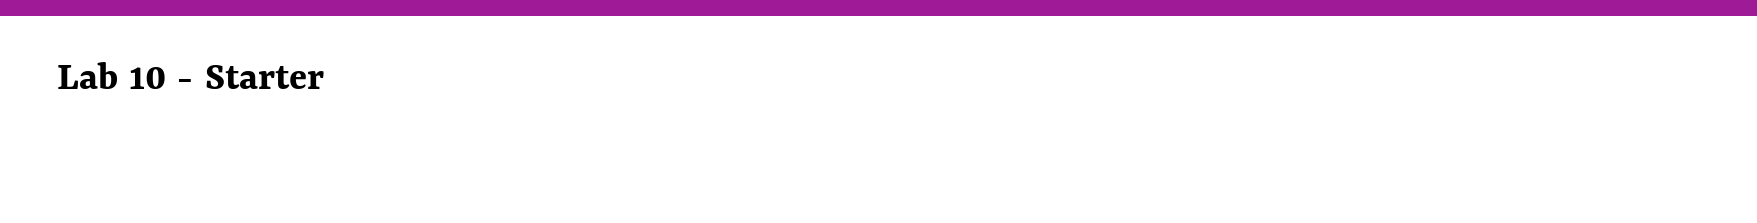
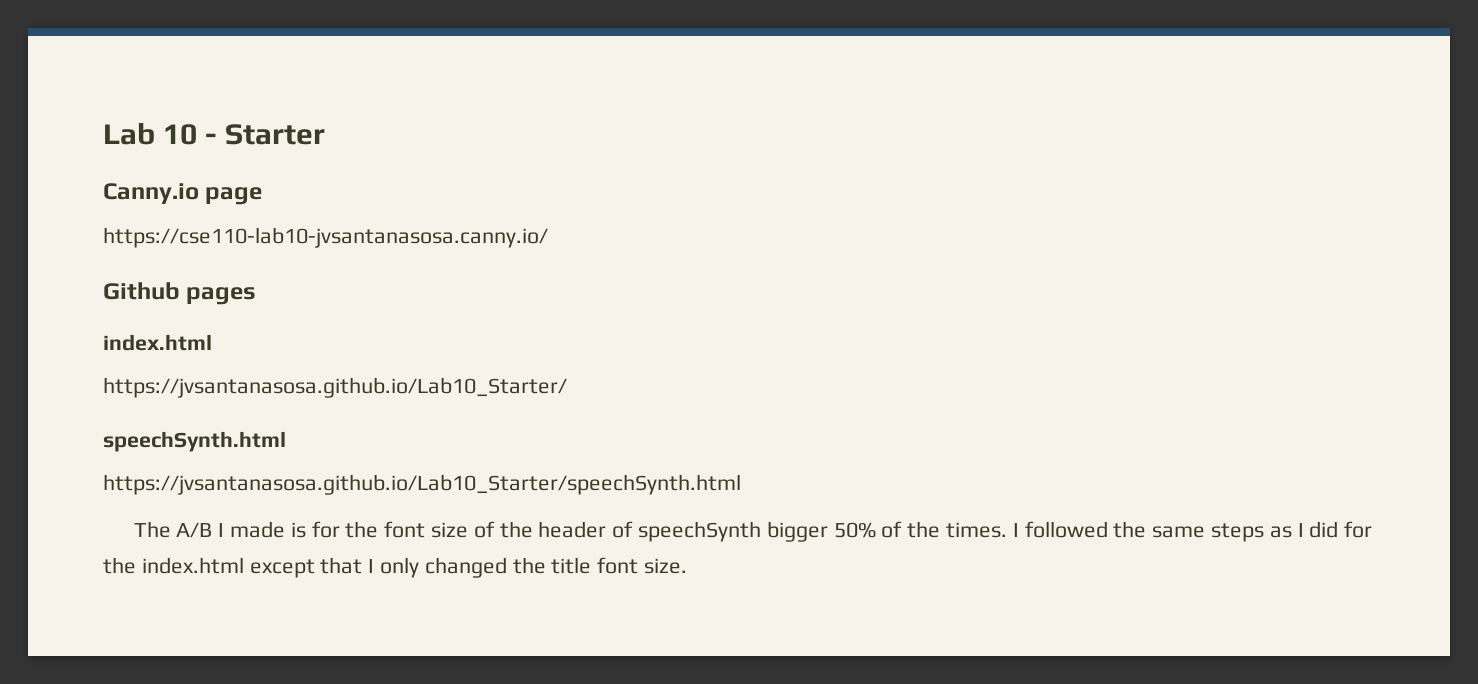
(324, 77) none -> [103,183,263,205] [103,227,548,248] [103,282,257,305] [103,334,212,351] [103,377,567,398] [103,431,286,452] [103,474,741,495] [133,521,1373,542] [103,557,688,578] // Canny.io page // https://cse110-lab10-jvsantanasosa.canny.io/ // Github pages // index.html // https://jvsantanasosa.github.io/Lab10_Starter/ // speechSynth.html // https://jvsantanasosa.github.io/Lab10_Starter/speechSynth.html // The A/B I made is for the font size of the header of speechSynth bigger 50% of the times. I followed the same steps as I did for the index.html except that I only changed the title font size.

